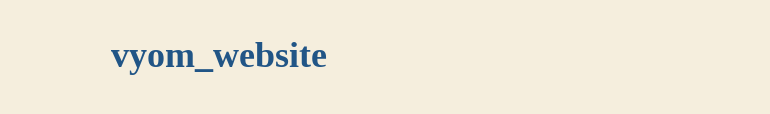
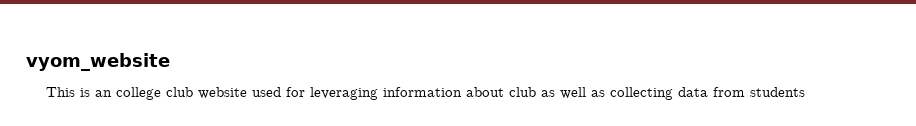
(327, 58) none -> [45,87,805,100] // This is an college club website used for leveraging information about club as well as collecting data from students

